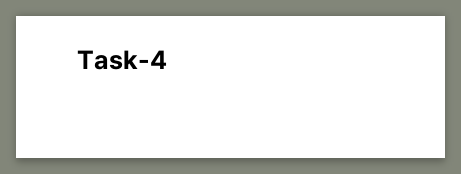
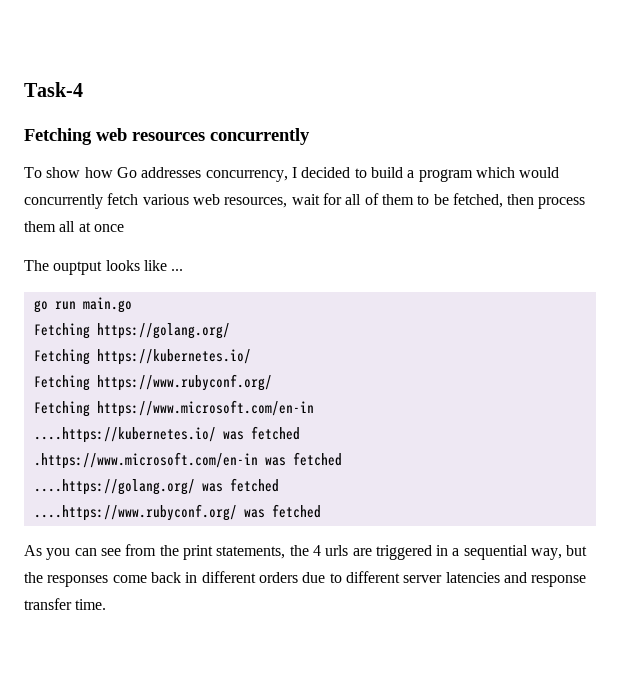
(167, 60) none -> [24,128,310,145] [24,167,560,182] [24,193,586,209] [24,221,124,232] [24,260,184,275] [33,297,132,313] [33,323,230,339] [33,349,251,365] [33,374,272,391] [33,400,314,417] [33,426,300,443] [33,452,342,469] [33,478,279,495] [33,504,321,521] [24,544,588,560] [24,571,587,587] [24,598,107,610] // Fetching web resources concurrently // To show how Go addresses concurrency, I decided to build a program which would concurrently fetch various web resources, wait for all of them to be fetched, then process them all at once // The ouptput looks like ... // go run main.go // Fetching https://golang.org/ // Fetching https://kubernetes.io/ // Fetching https://www.rubyconf.org/ // Fetching https://www.microsoft.com/en-in // ....https://kubernetes.io/ was fetched // .https://www.microsoft.com/en-in was fetched // ....https://golang.org/ was fetched // ....https://www.rubyconf.org/ was fetched // As you can see from the print statements, the 4 urls are triggered in a sequential way, but the responses come back in different orders due to different server latencies and response transfer time.

